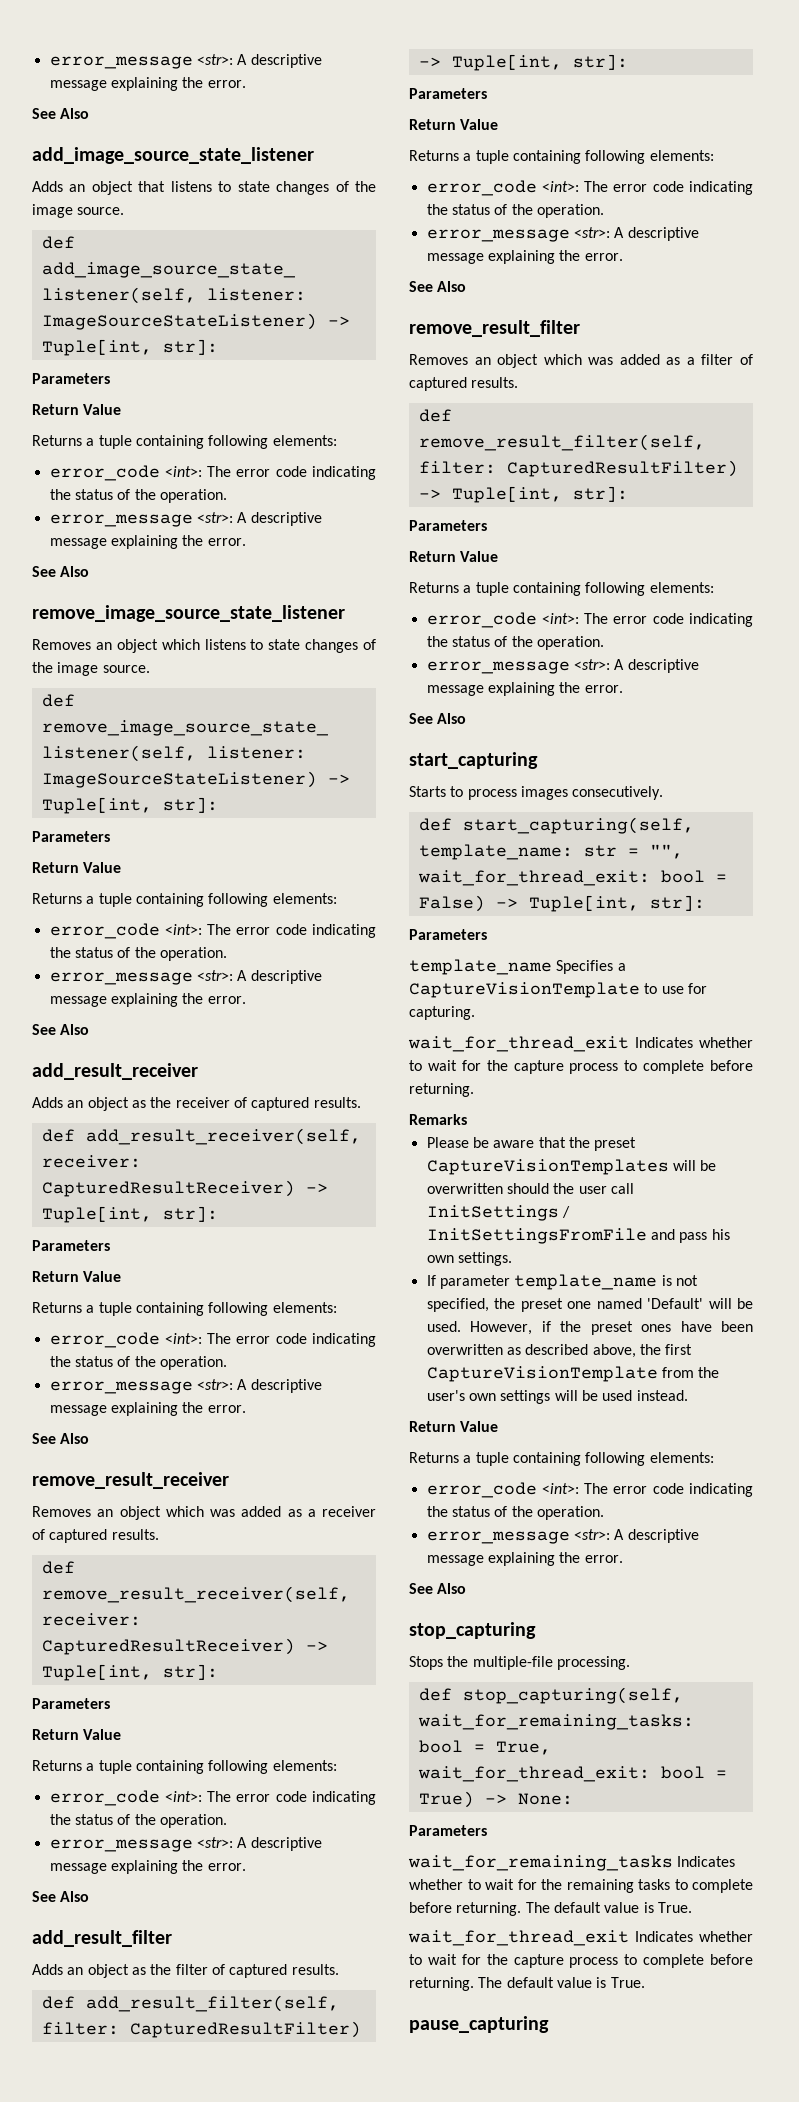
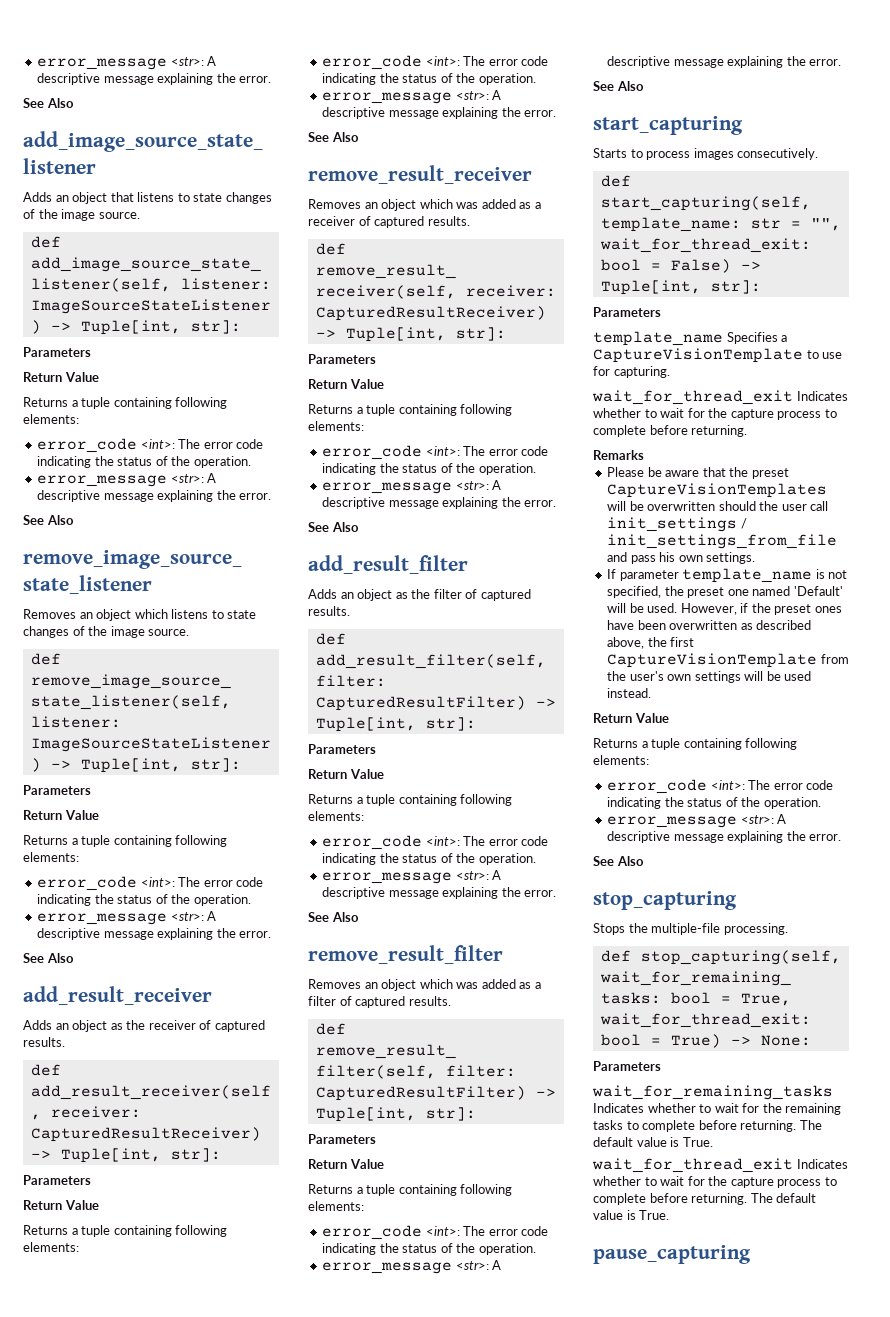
[426,1205,570,1221] [426,1228,647,1244] InitSettings / InitSettingsFromFile -> [607,517,747,532] [607,534,838,549] init_settings / init_settings_from_file

